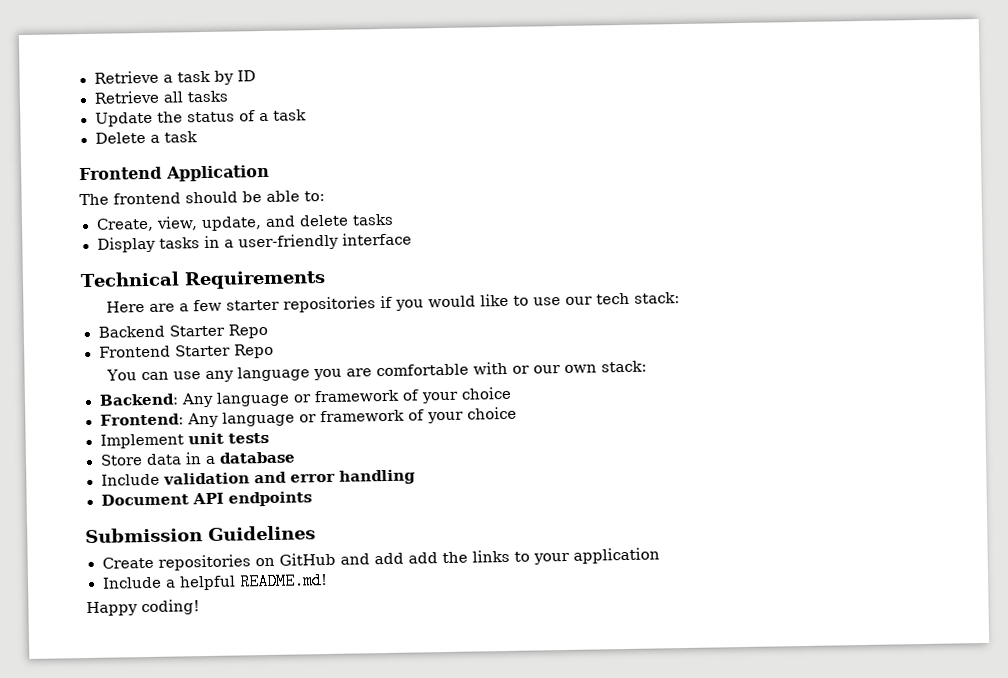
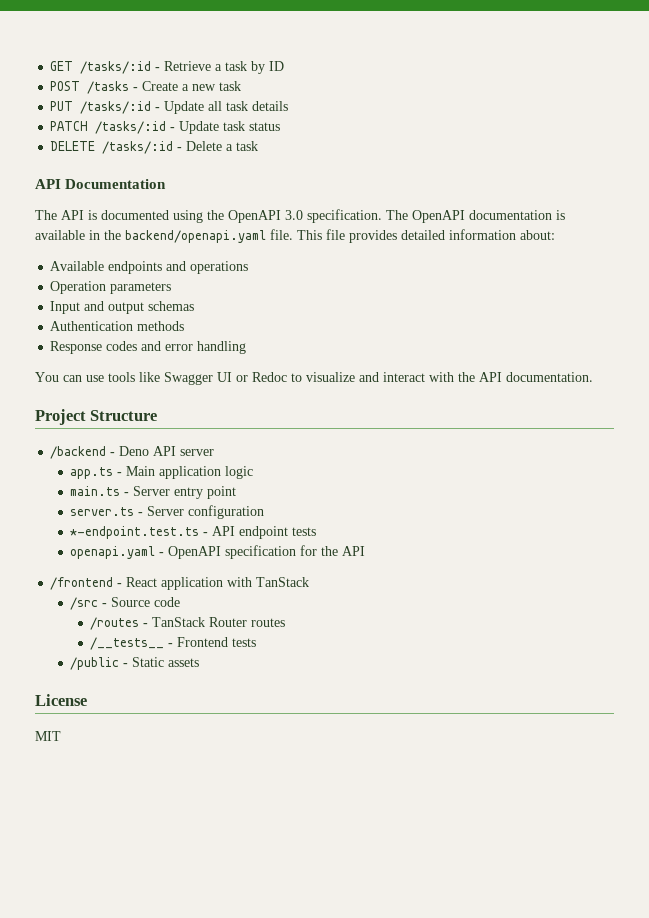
(93, 77) none -> [50,61,161,74] GET /tasks/:id -
[93,90,228,104] [94,109,307,127] Retrieve all tasks // Update the status of a task // -> [50,81,242,94] [50,101,289,114] [50,121,281,134] [50,141,183,154] POST /tasks - Create a new task // PUT /tasks/:id - Update all task details // PATCH /tasks/:id - Update task status // DELETE /tasks/:id -
[79,164,270,182] [79,190,325,206] [95,213,395,232] [96,232,412,253] [80,269,326,290] [106,292,681,313] [97,323,268,339] [98,343,274,359] [106,360,648,383] [98,386,512,408] [99,406,517,428] [99,432,269,449] [99,451,296,466] [100,469,416,486] [100,491,312,507] [85,525,316,544] [101,547,660,571] [101,572,328,591] [86,599,200,617] Frontend Application // The frontend should be able to: // Create, view, update, and delete tasks // Display tasks in a user-friendly interface // Technical Requirements // Here are a few starter repositories if you would like to use our tech stack: // Backend Starter Repo // Frontend Starter Repo // You can use any language you are comfortable with or our own stack: // Backend: Any language or framework of your choice // Frontend: Any language or framework of your choice // Implement unit tests // Store data in a database // Include validation and error handling // Document API endpoints // Submission Guidelines // Create repositories on GitHub and add add the links to your application // Include a helpful README.md! // Happy coding! -> [35,179,167,189] [35,209,565,223] [35,229,555,243] [50,261,249,274] [50,281,172,294] [50,301,195,314] [50,321,185,331] [50,341,247,354] [35,372,593,385] [35,409,158,425] [50,446,215,459] [70,466,254,479] [70,486,237,499] [70,505,265,519] [70,526,317,539] [70,545,366,559] [50,577,310,590] [70,597,181,610] [90,617,286,630] [90,637,257,650] [70,657,200,670] [35,694,87,706] [35,731,61,741] API Documentation // The API is documented using the OpenAPI 3.0 specification. The OpenAPI documentation is available in the backend/openapi.yaml file. This file provides detailed information about: // Available endpoints and operations // Operation parameters // Input and output schemas // Authentication methods // Response codes and error handling // You can use tools like Swagger UI or Redoc to visualize and interact with the API documentation. // Project Structure // /backend - Deno API server // app.ts - Main application logic // main.ts - Server entry point // server.ts - Server configuration // *-endpoint.test.ts - API endpoint tests // openapi.yaml - OpenAPI specification for the API // /frontend - React application with TanStack // /src - Source code // /routes - TanStack Router routes // /__tests__ - Frontend tests // /public - Static assets // License // MIT

